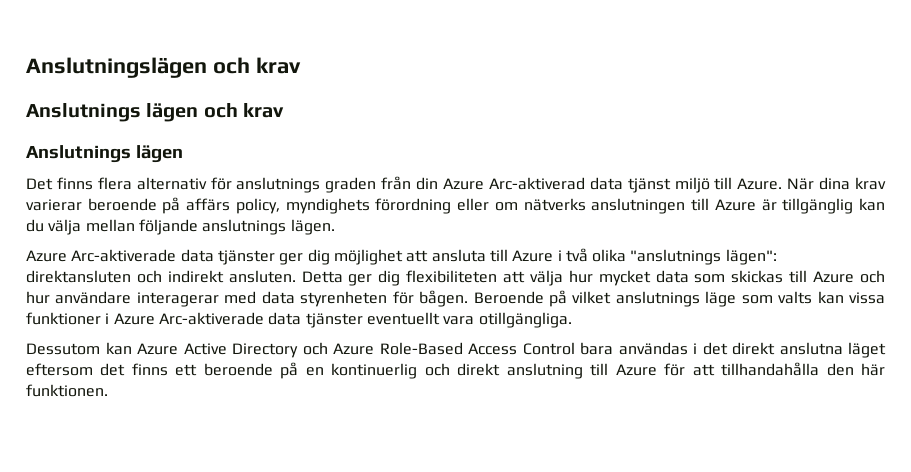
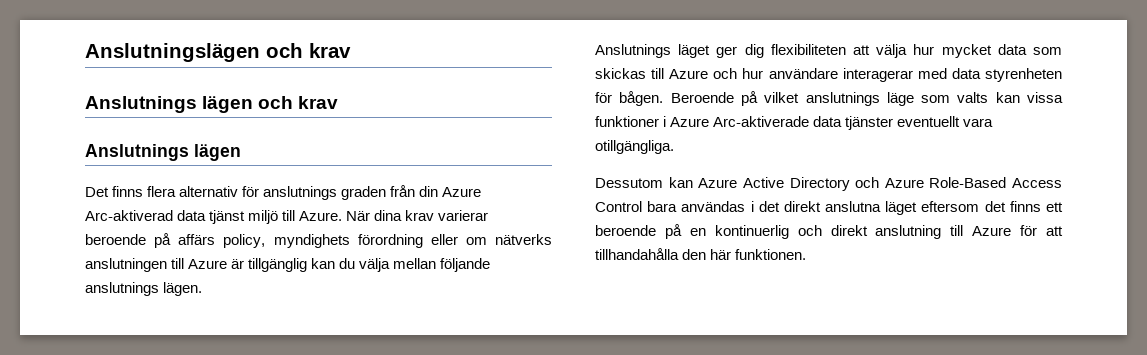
[26,248,777,265] [26,270,343,283] Azure Arc-aktiverade data tjänster ger dig möjlighet att ansluta till Azure i två olika "anslutnings lägen": direktansluten och indirekt ansluten. Detta -> [595,44,711,58] Anslutnings läget

